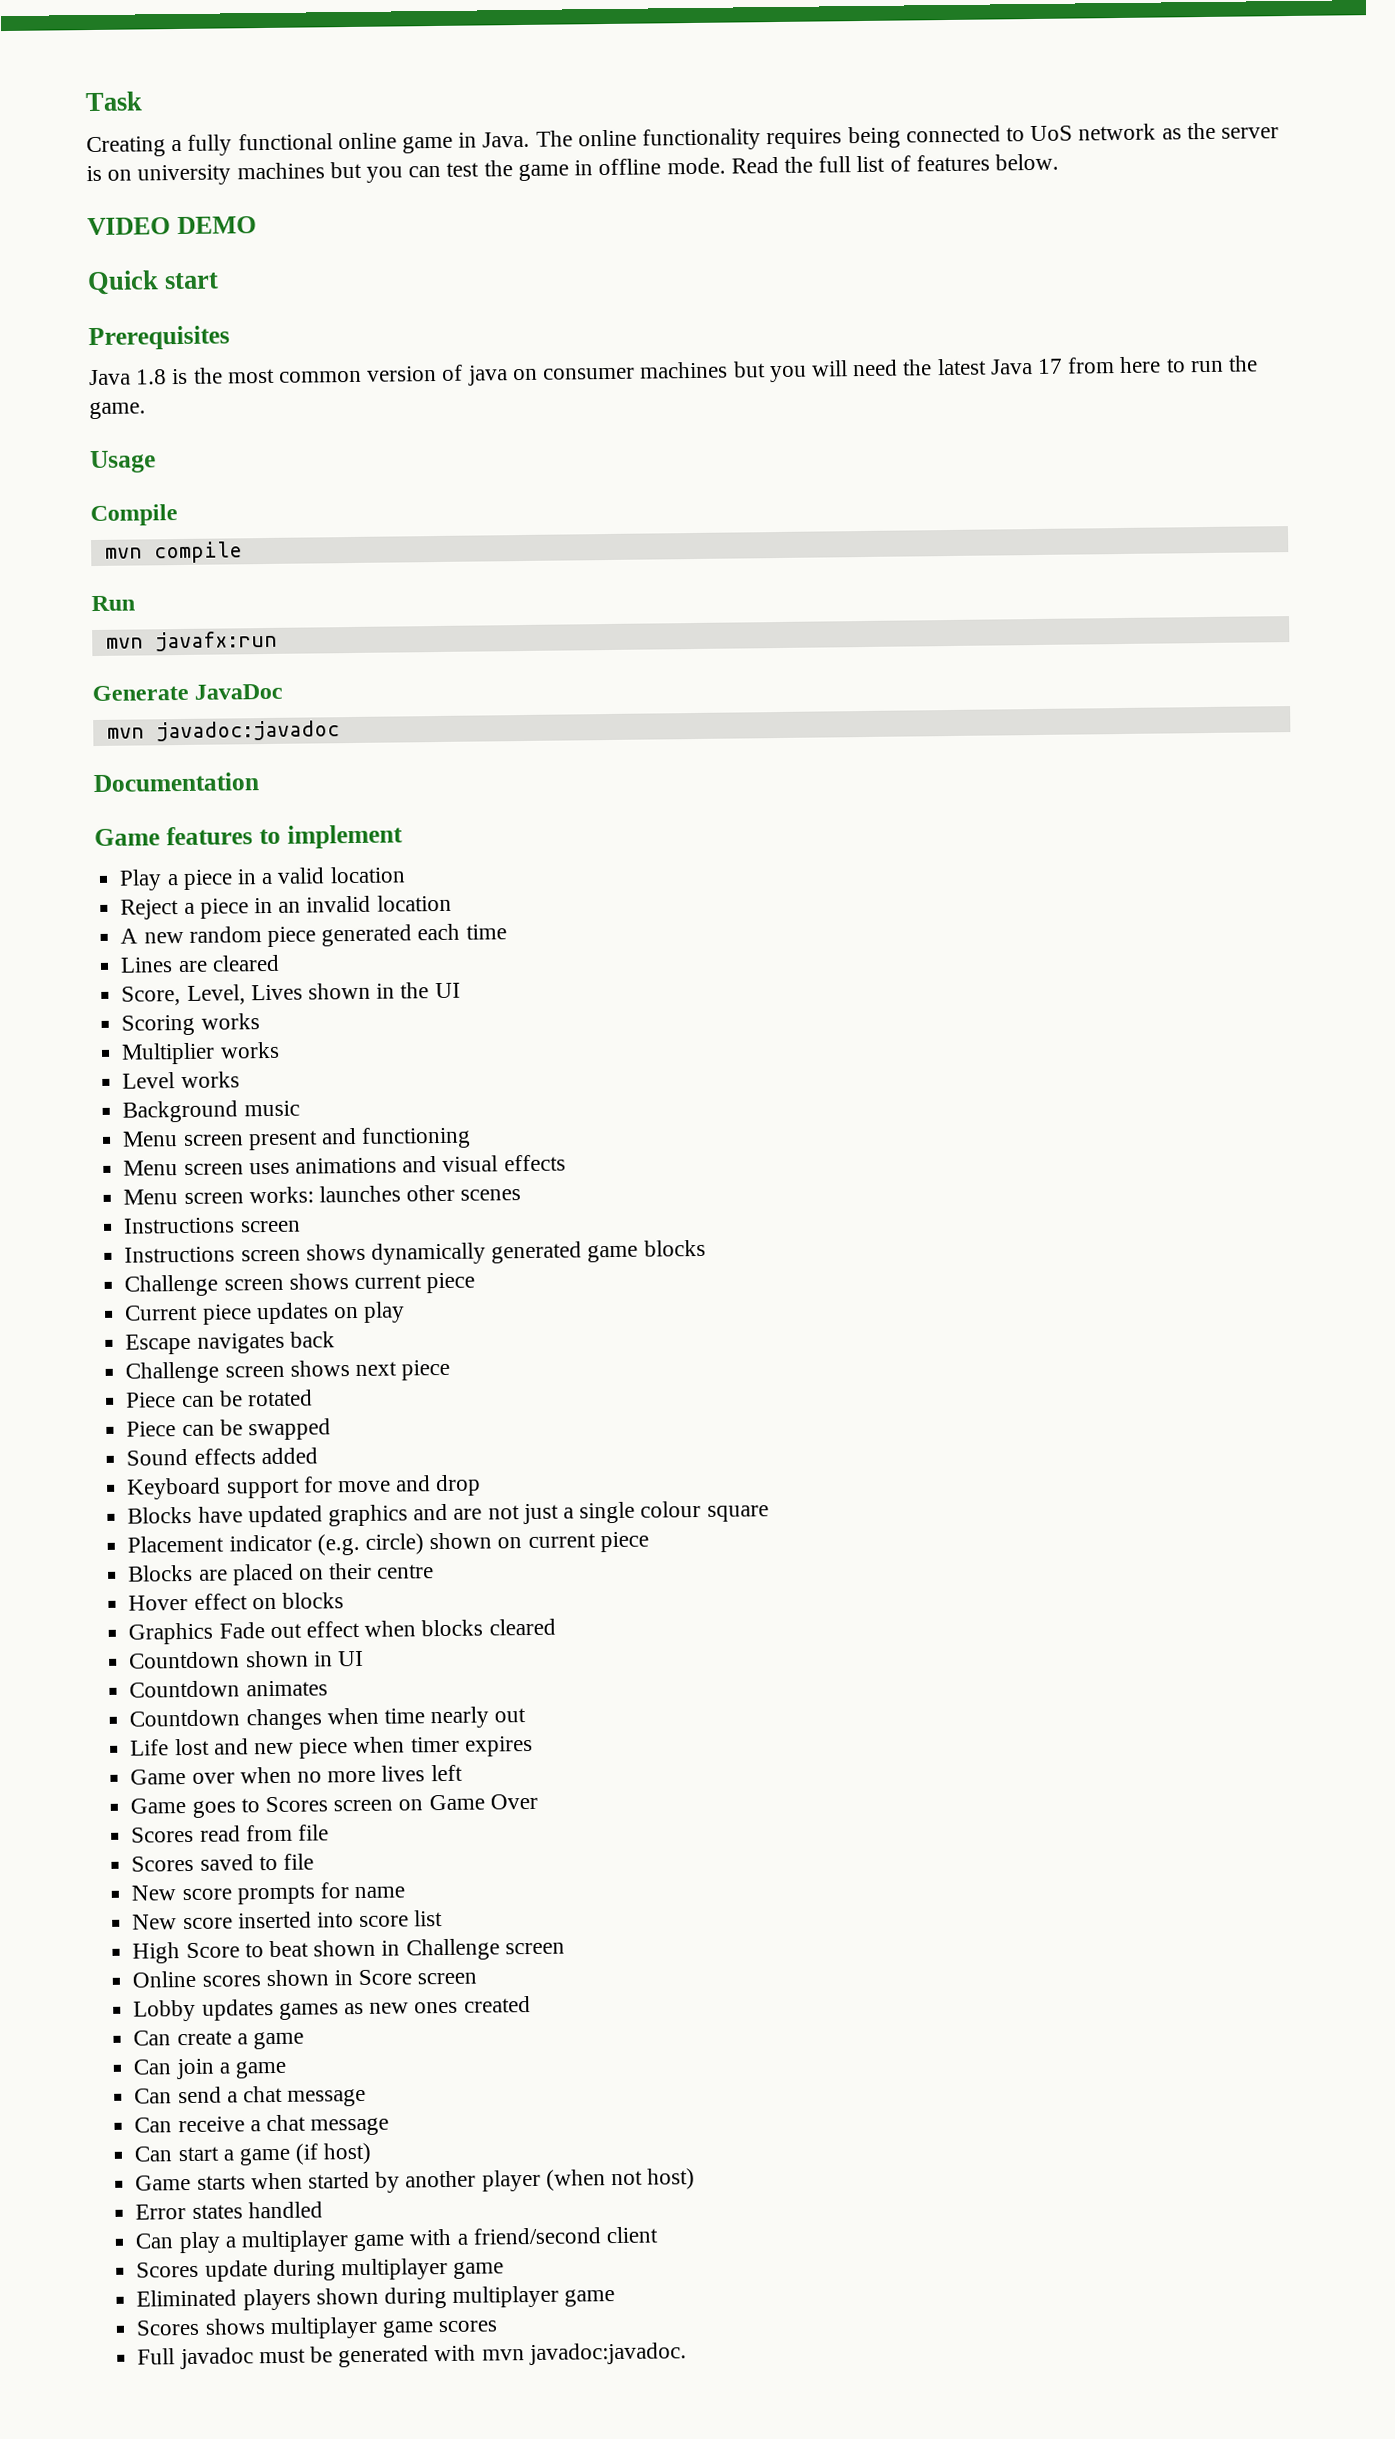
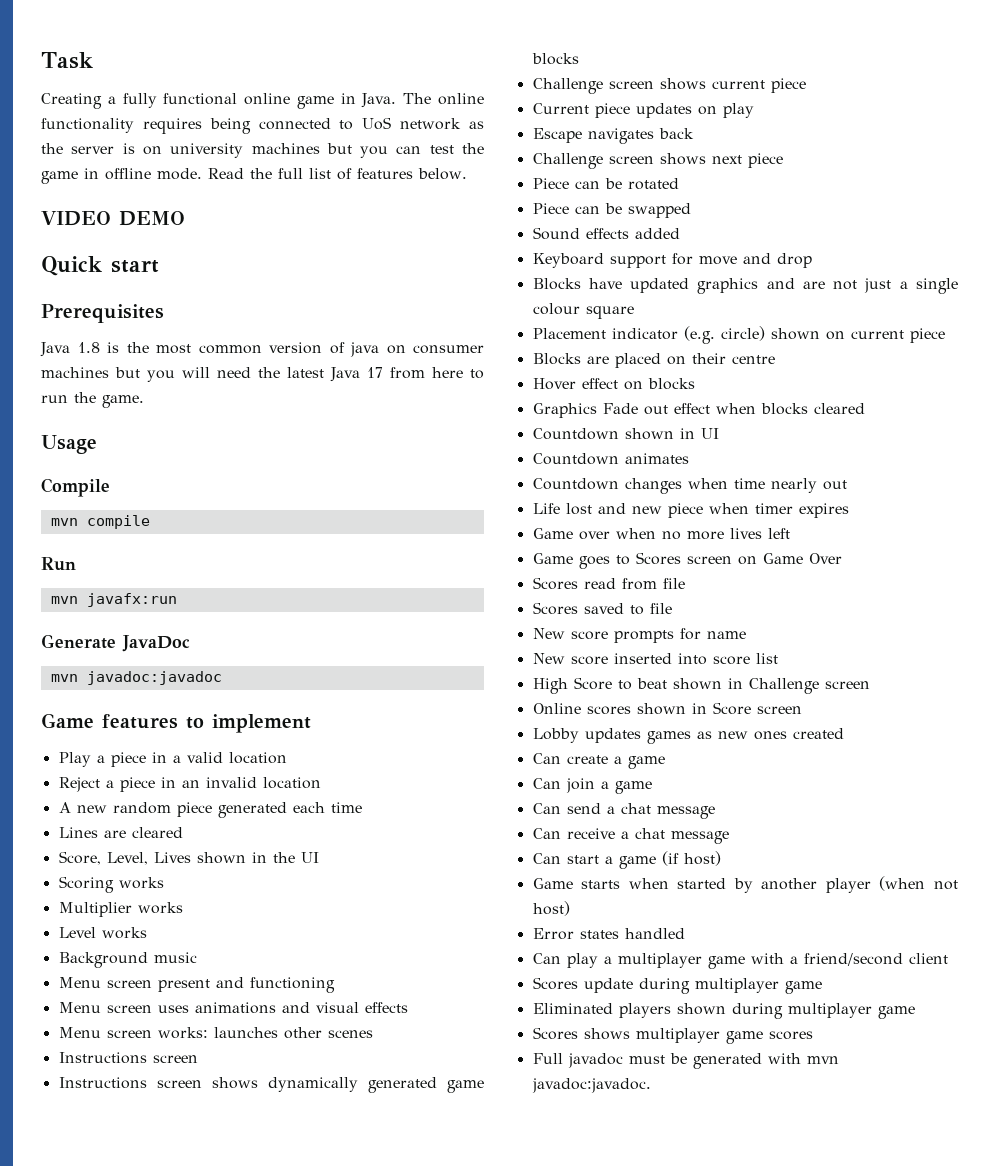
[93,772,259,793] // Documentation -> (222, 678) none

